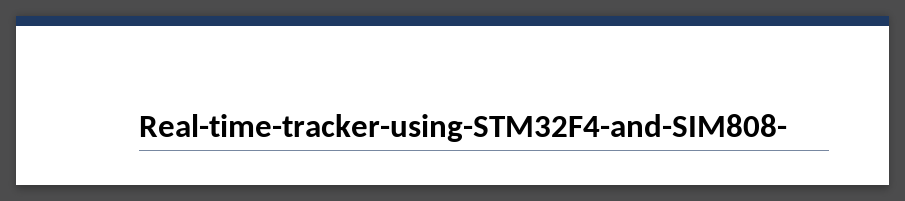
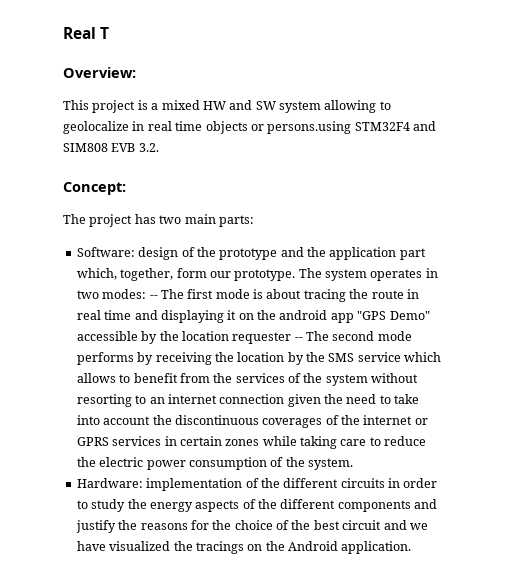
[139,114,787,142] Real-time-tracker-using-STM32F4-and-SIM808- -> [63,27,110,39] [63,67,136,78] [63,100,391,113] [63,121,436,134] [63,143,159,152] [63,182,126,195] [63,214,254,227] [76,247,426,260] [76,268,438,281] [76,289,419,302] [76,310,430,323] [76,331,412,344] [76,352,442,365] [76,373,419,386] [76,394,420,407] [76,415,428,428] [76,436,427,449] [76,457,353,470] [76,478,438,491] [76,499,438,512] [75,520,428,533] [76,541,412,554] Real T // Overview: // This project is a mixed HW and SW system allowing to geolocalize in real time objects or persons.using STM32F4 and SIM808 EVB 3.2. // Concept: // The project has two main parts: // Software: design of the prototype and the application part which, together, form our prototype. The system operates in two modes: -- The first mode is about tracing the route in real time and displaying it on the android app "GPS Demo" accessible by the location requester -- The second mode performs by receiving the location by the SMS service which allows to benefit from the services of the system without resorting to an internet connection given the need to take into account the discontinuous coverages of the internet or GPRS services in certain zones while taking care to reduce the electric power consumption of the system. // Hardware: implementation of the different circuits in order to study the energy aspects of the different components and justify the reasons for the choice of the best circuit and we have visualized the tracings on the Android application.

